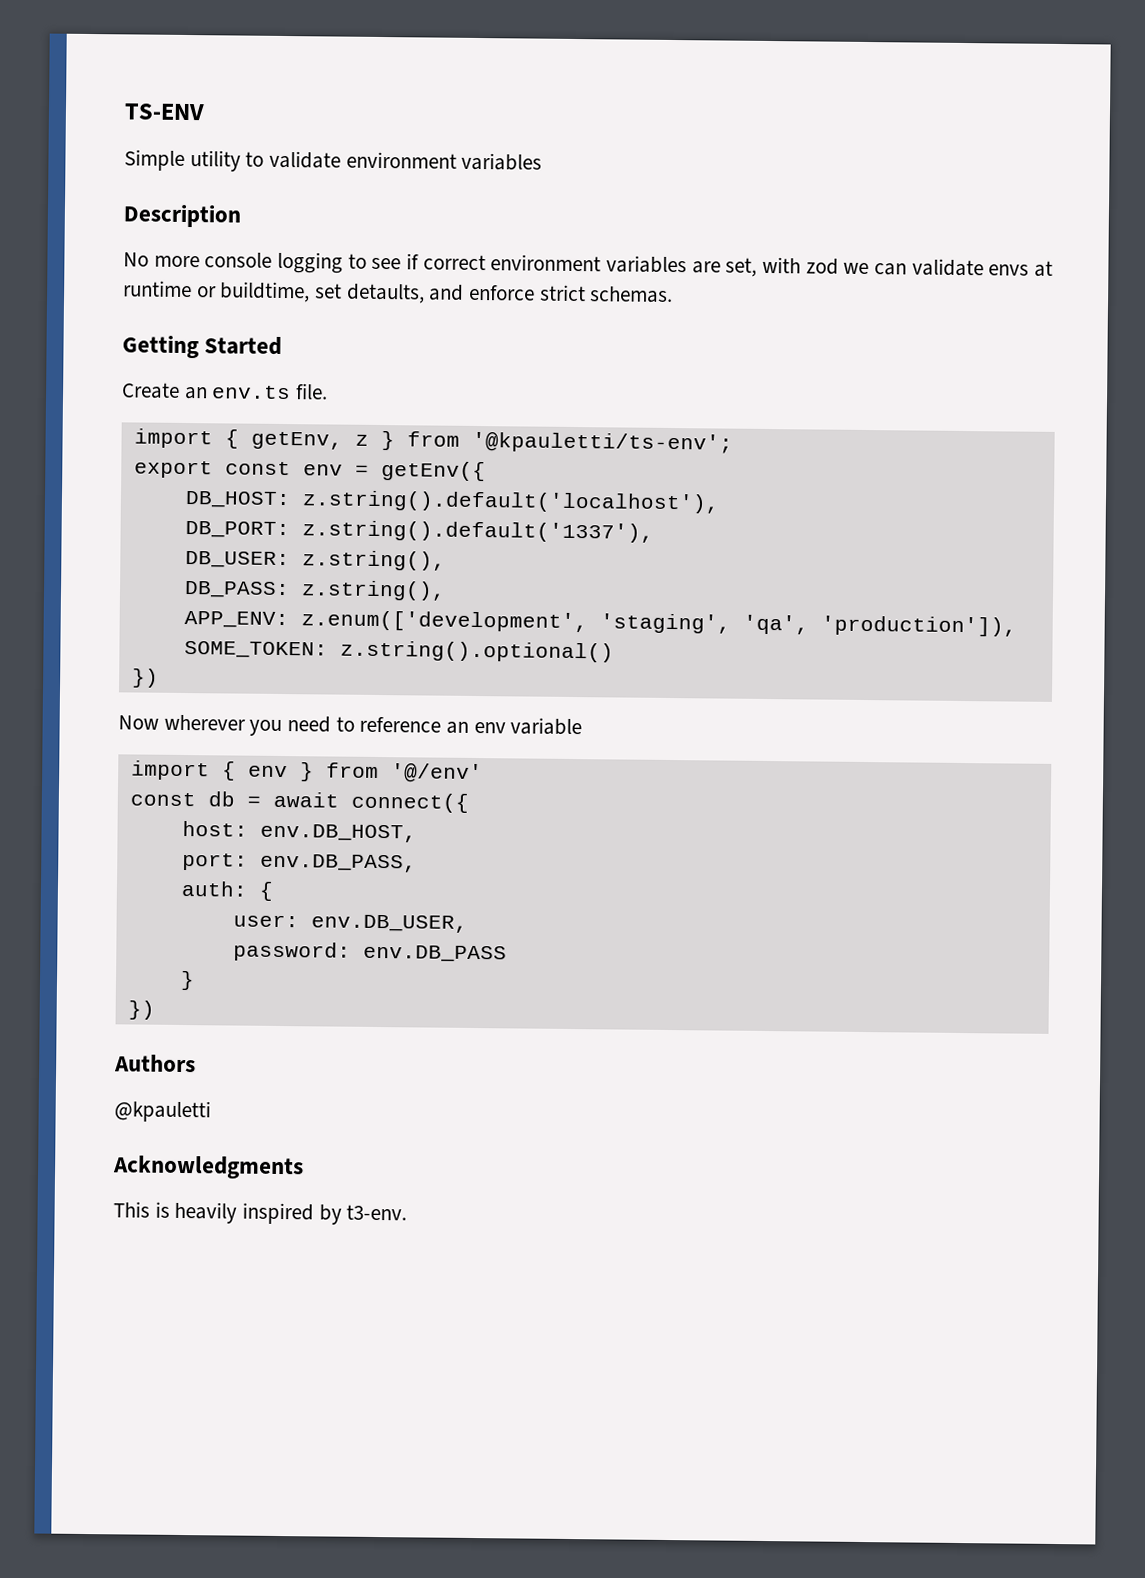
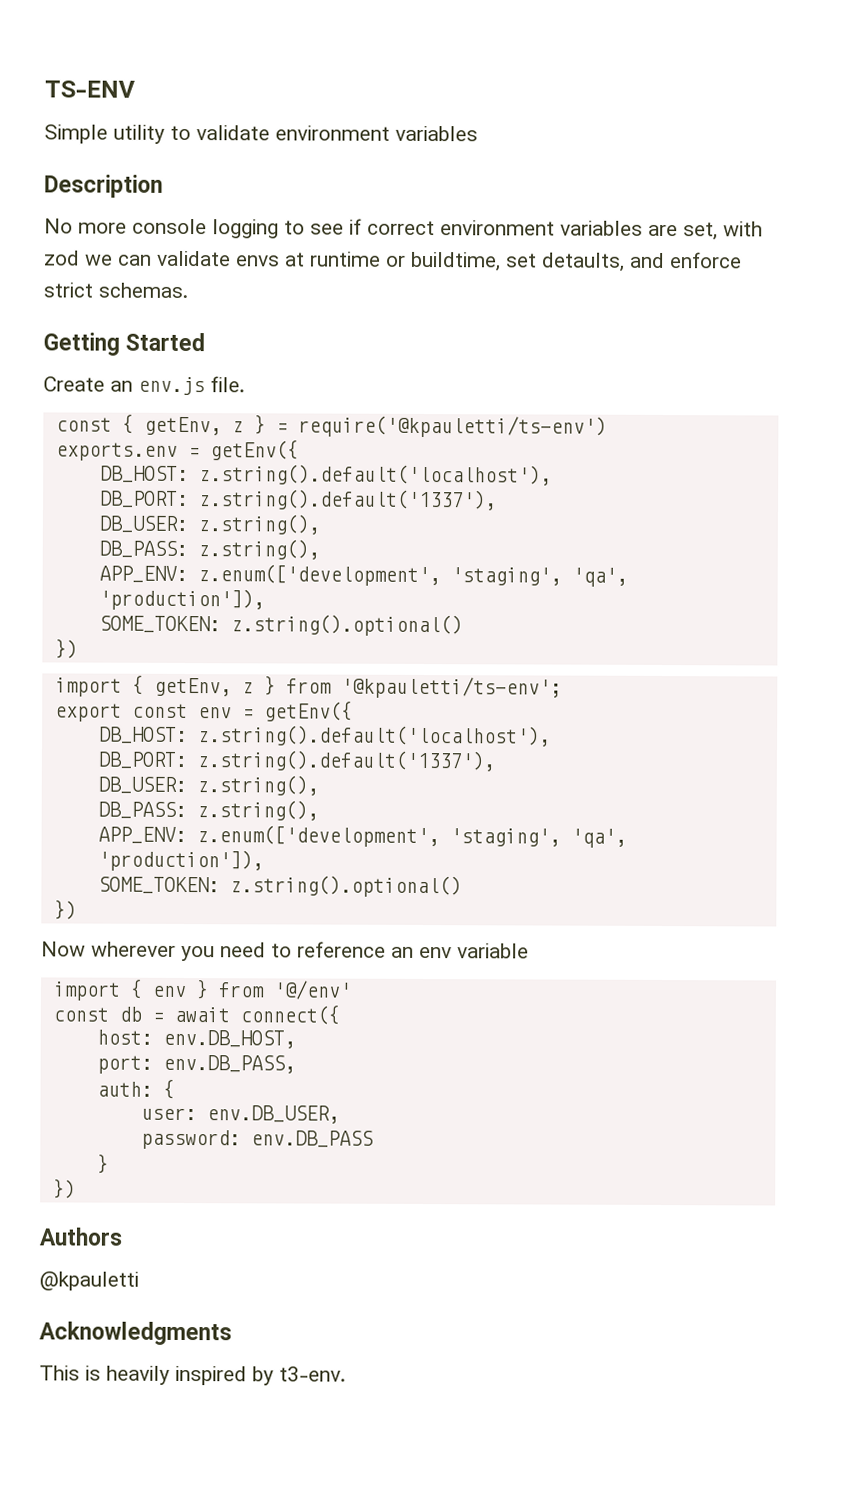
[212,385,292,400] env.ts -> [138,376,205,396] env.js
(329, 391) none -> [55,413,607,438] [55,439,299,461] [99,464,552,486] [99,489,497,511] [98,514,320,535] [98,539,320,560] [98,564,628,587] [98,588,265,611] [98,614,463,637] [54,638,78,659] // const { getEnv, z } = require('@kpauletti/ts-env') // exports.env = getEnv({ // DB_HOST: z.string().default('localhost'), // DB_PORT: z.string().default('1337'), // DB_USER: z.string(), // DB_PASS: z.string(), // APP_ENV: z.enum(['development', 'staging', 'qa', 'production']), // SOME_TOKEN: z.string().optional() // })

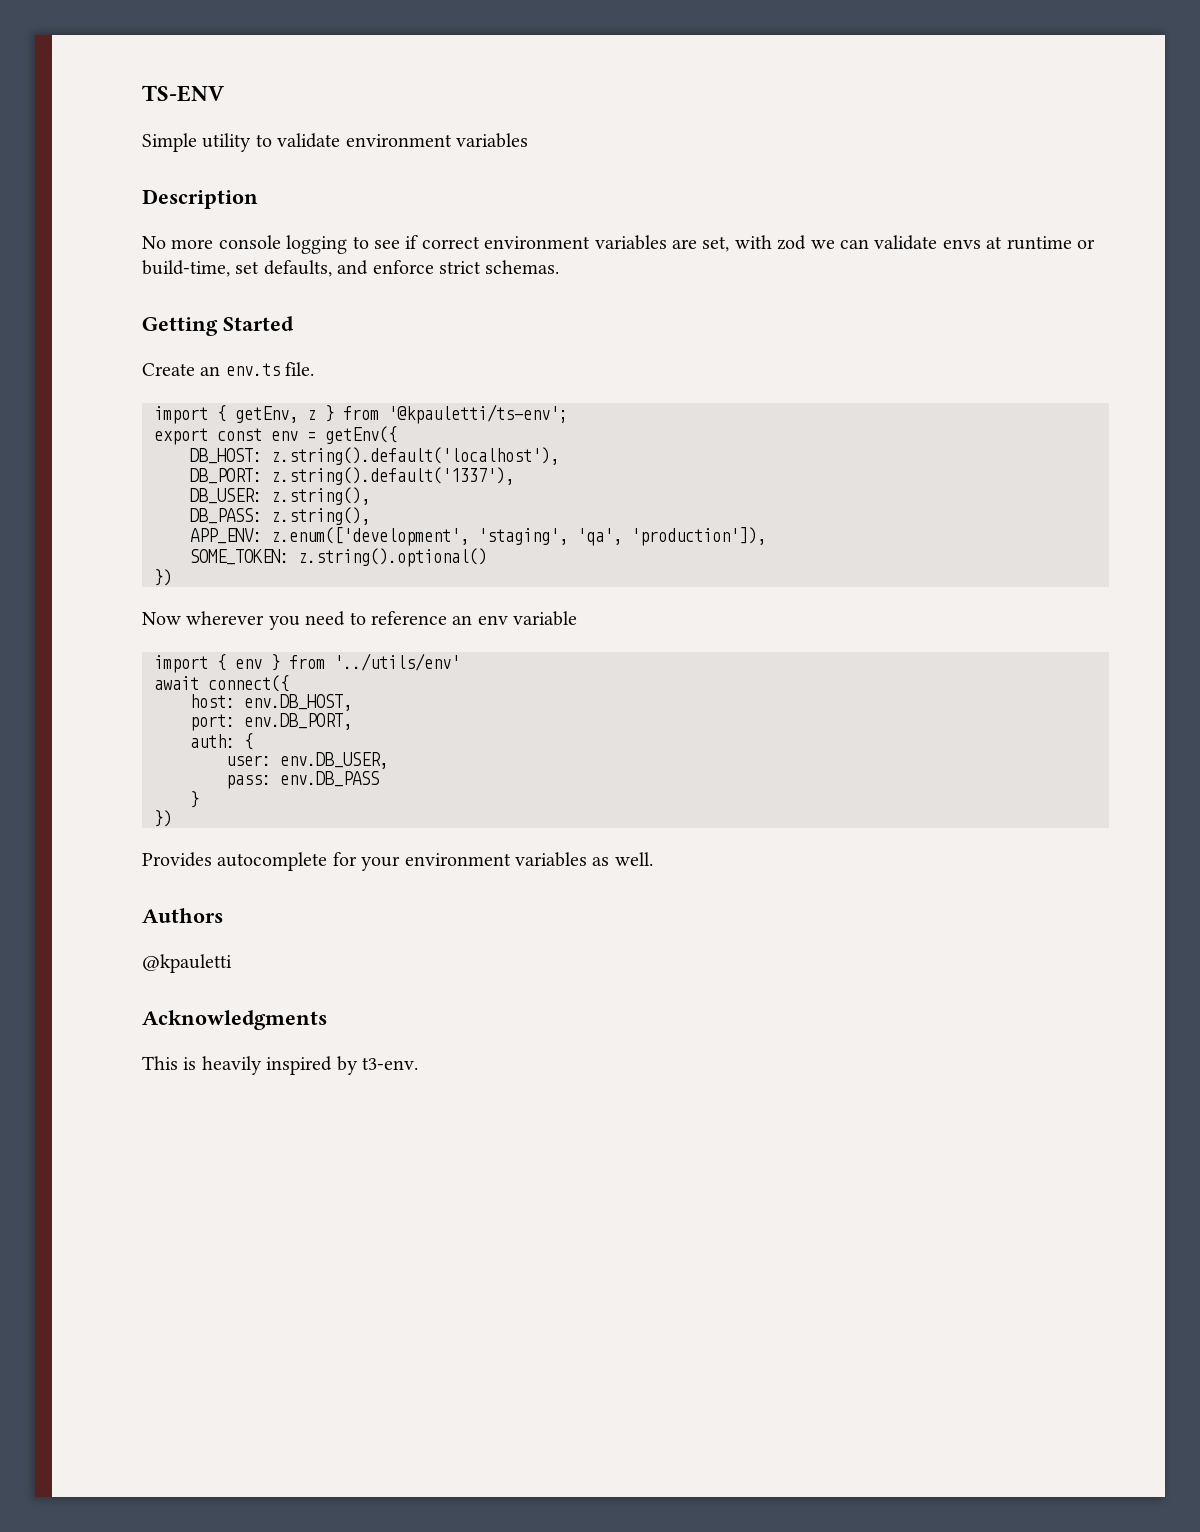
[411,251,625,272] buildtime, set detaults, -> [142,260,332,277] build-time, set defaults,
[138,376,205,396] env.js -> [225,363,280,376] env.ts
[55,413,607,438] [55,439,299,461] [99,464,552,486] [99,489,497,511] [98,514,320,535] [98,539,320,560] [98,564,628,587] [98,588,265,611] [98,614,463,637] [54,638,78,659] // const { getEnv, z } = require('@kpauletti/ts-env') // exports.env = getEnv({ // DB_HOST: z.string().default('localhost'), // DB_PORT: z.string().default('1337'), // DB_USER: z.string(), // DB_PASS: z.string(), // APP_ENV: z.enum(['development', 'staging', 'qa', 'production']), // SOME_TOKEN: z.string().optional() // }) -> (315, 369) none
[272,980,352,1000] [52,1006,164,1022] '@/env' // const db = -> [334,653,460,671] '../utils/env' //
[162,1054,296,1074] env.DB_PASS, -> [244,713,352,730] env.DB_PORT,
[140,1129,241,1150] password: -> [226,775,271,789] pass:
(76, 1188) none -> [142,852,653,871] // Provides autocomplete for your environment variables as well.

